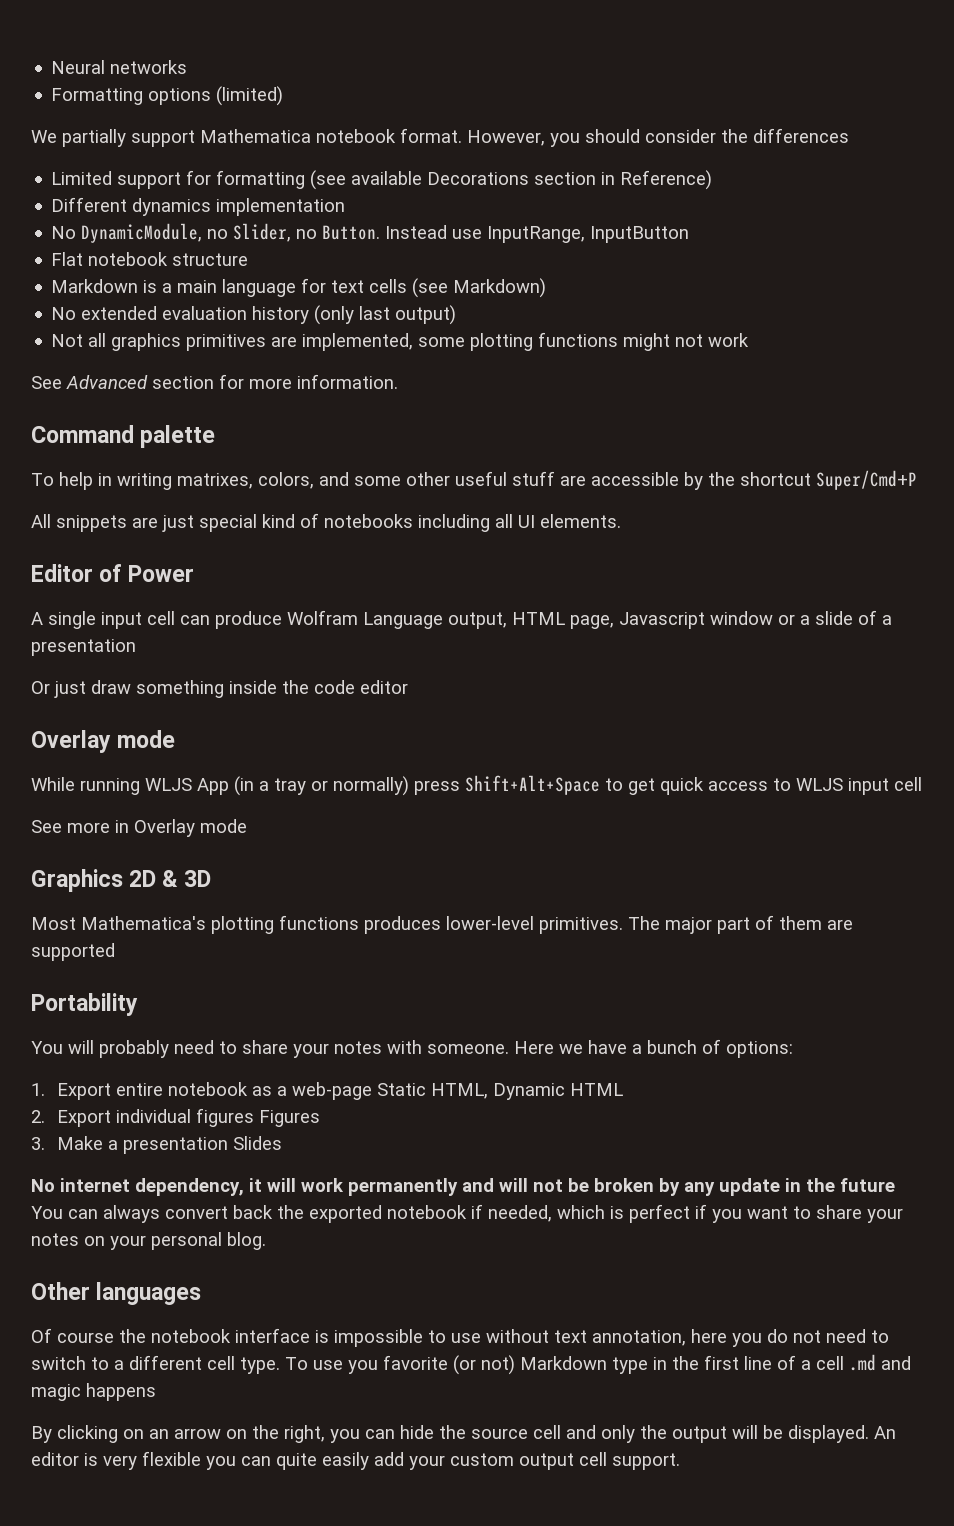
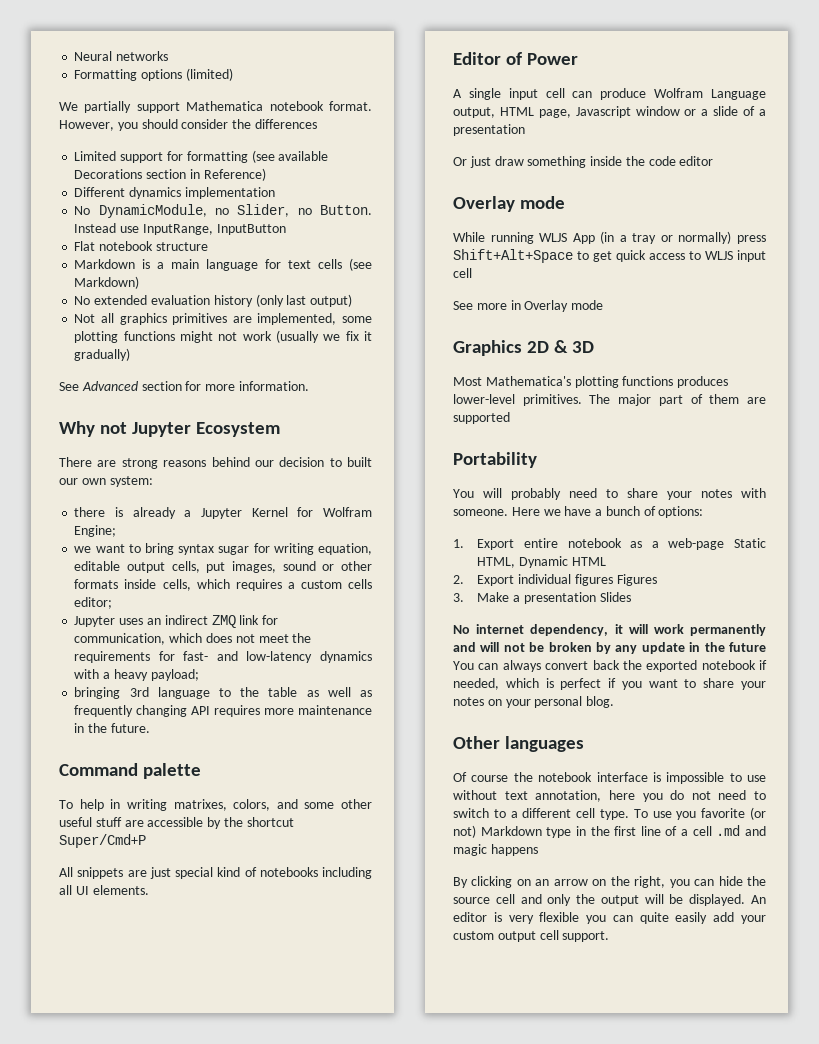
(750, 340) none -> [276,330,372,343] [74,348,131,361] (usually we fix it gradually)
(398, 381) none -> [59,421,281,437] [59,457,372,469] [59,476,153,487] [74,507,372,519] [74,525,117,537] [74,543,372,555] [74,561,372,573] [74,579,372,591] [74,597,113,609] [74,615,279,628] [74,633,312,645] [74,651,373,663] [74,669,199,681] [74,687,372,699] [74,705,373,717] [74,723,150,733] // Why not Jupyter Ecosystem // There are strong reasons behind our decision to built our own system: // there is already a Jupyter Kernel for Wolfram Engine; // we want to bring syntax sugar for writing equation, editable output cells, put images, sound or other formats inside cells, which requires a custom cells editor; // Jupyter uses an indirect ZMQ link for communication, which does not meet the requirements for fast- and low-latency dynamics with a heavy payload; // bringing 3rd language to the table as well as frequently changing API requires more maintenance in the future.

